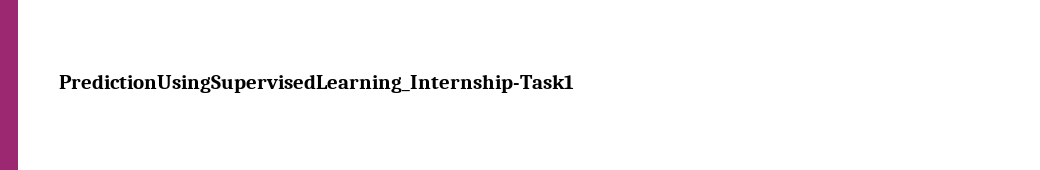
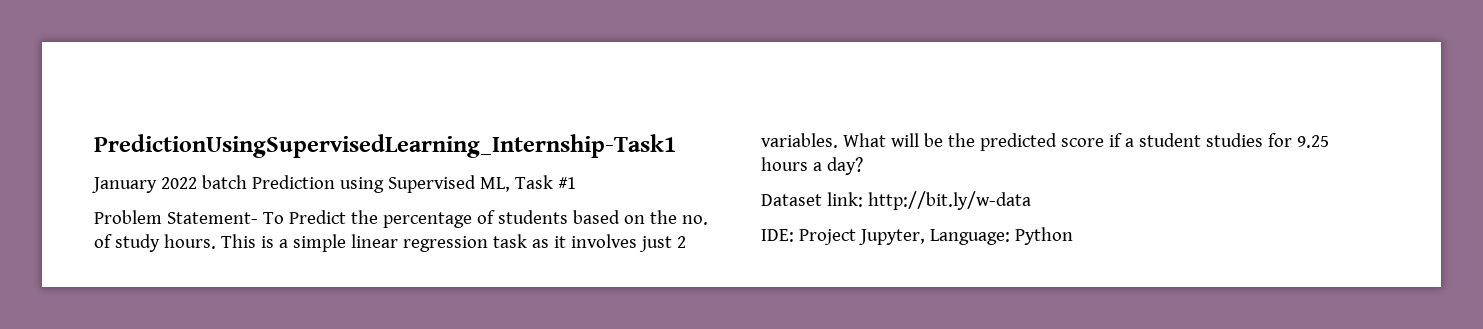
(574, 83) none -> [92,175,576,193] [94,210,708,228] [94,234,686,252] [761,133,1329,151] [761,157,863,175] [761,191,1031,210] [761,227,1073,245] // January 2022 batch Prediction using Supervised ML, Task #1 // Problem Statement- To Predict the percentage of students based on the no. of study hours. This is a simple linear regression task as it involves just 2 variables. What will be the predicted score if a student studies for 9.25 hours a day? // Dataset link: http://bit.ly/w-data // IDE: Project Jupyter, Language: Python

